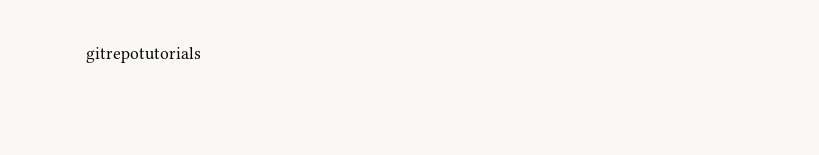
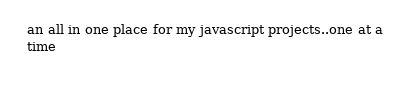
[86,47,201,63] gitrepotutorials -> [27,24,383,37] [27,42,56,51] an all in one place for my javascript projects..one at a time

